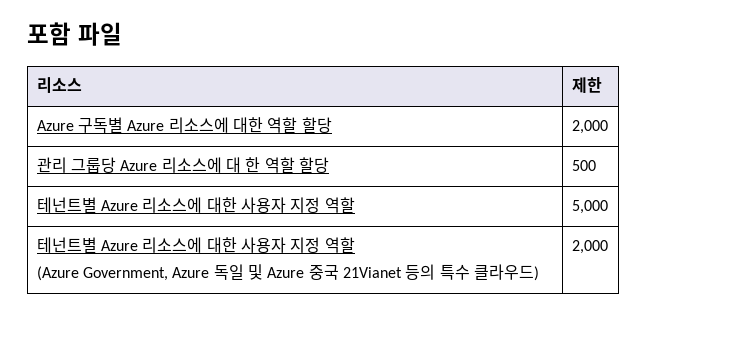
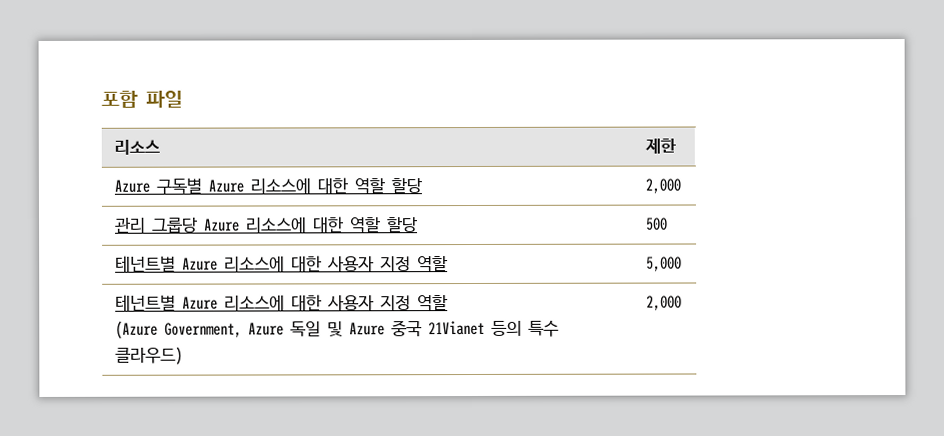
[226,157,261,173] 대 한 -> [311,216,344,233] 대한

